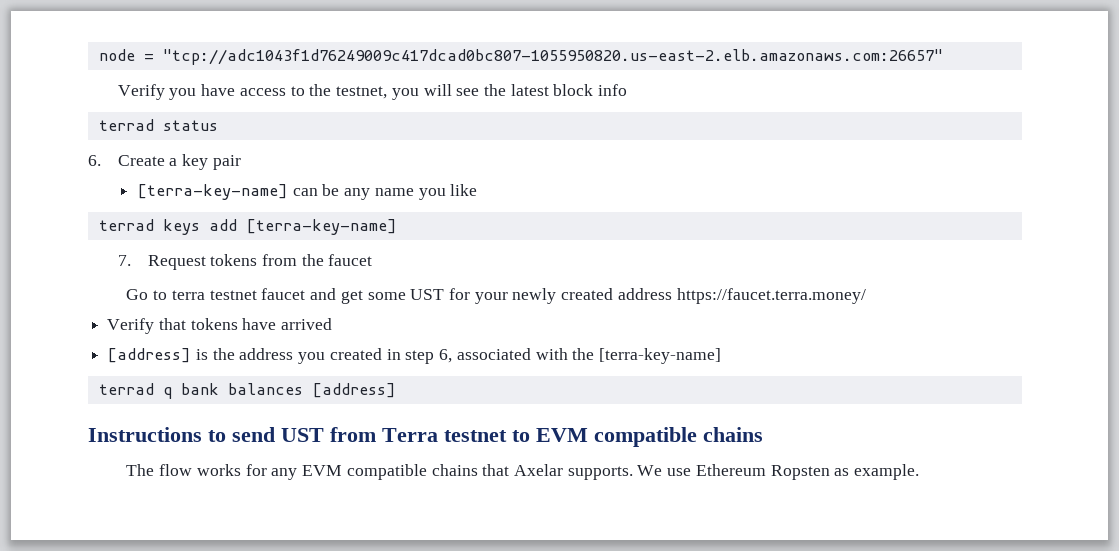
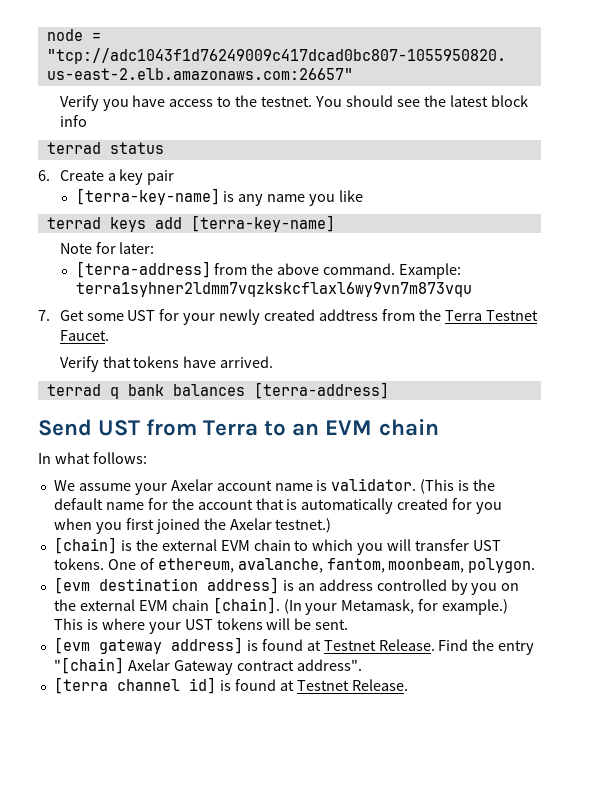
[336,84,452,100] testnet, you will -> [261,95,393,107] testnet. You should
[292,184,340,196] can be -> [223,191,235,202] is
[117,254,373,270] [126,288,363,304] 7. Request tokens from the faucet // Go to terra testnet faucet and get -> [59,242,155,254] [75,261,462,279] [75,282,472,297] [38,310,84,321] Note for later: // [terra-address] from the above command. Example: terra1syhner2ldmm7vqzkskcflaxl6wy9vn7m873vqu // 7. Get
[617,288,866,304] [107,318,333,334] [107,348,721,364] [98,383,396,399] [88,427,763,447] [126,464,920,480] address https://faucet.terra.money/ // Verify that tokens have arrived // [address] is the address you created in step 6, associated with the [terra-key-name] // terrad q bank balances [address] // Instructions to send UST from Terra testnet to EVM compatible chains // The flow works for any EVM compatible chains that Axelar supports. We use Ethereum Ropsten as example. -> [319,309,538,321] [59,330,109,341] [59,356,274,372] [46,382,389,399] [38,419,439,436] [38,452,147,464] [53,478,496,495] [53,498,503,514] [53,518,332,534] [53,537,502,555] [53,558,536,573] [53,577,520,595] [53,597,509,615] [53,618,349,634] [53,637,535,655] [53,657,362,675] [53,677,408,694] addtress from the Terra Testnet Faucet. // Verify that tokens have arrived. // terrad q bank balances [terra-address] // Send UST from Terra to an EVM chain // In what follows: // We assume your Axelar account name is validator. (This is the default name for the account that is automatically created for you when you first joined the Axelar testnet.) // [chain] is the external EVM chain to which you will transfer UST tokens. One of ethereum, avalanche, fantom, moonbeam, polygon. // [evm destination address] is an address controlled by you on the external EVM chain [chain]. (In your Metamask, for example.) This is where your UST tokens will be sent. // [evm gateway address] is found at Testnet Release. Find the entry "[chain] Axelar Gateway contract address". // [terra channel id] is found at Testnet Release.

